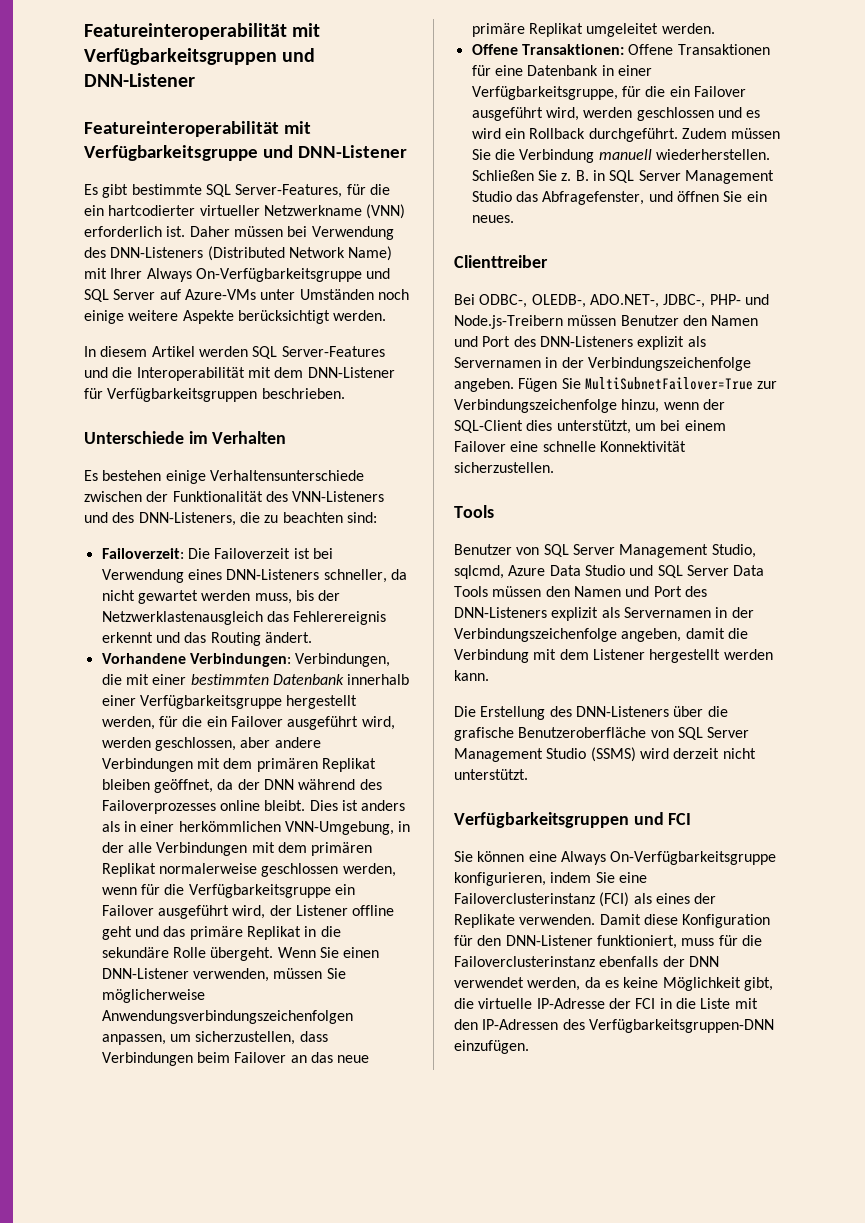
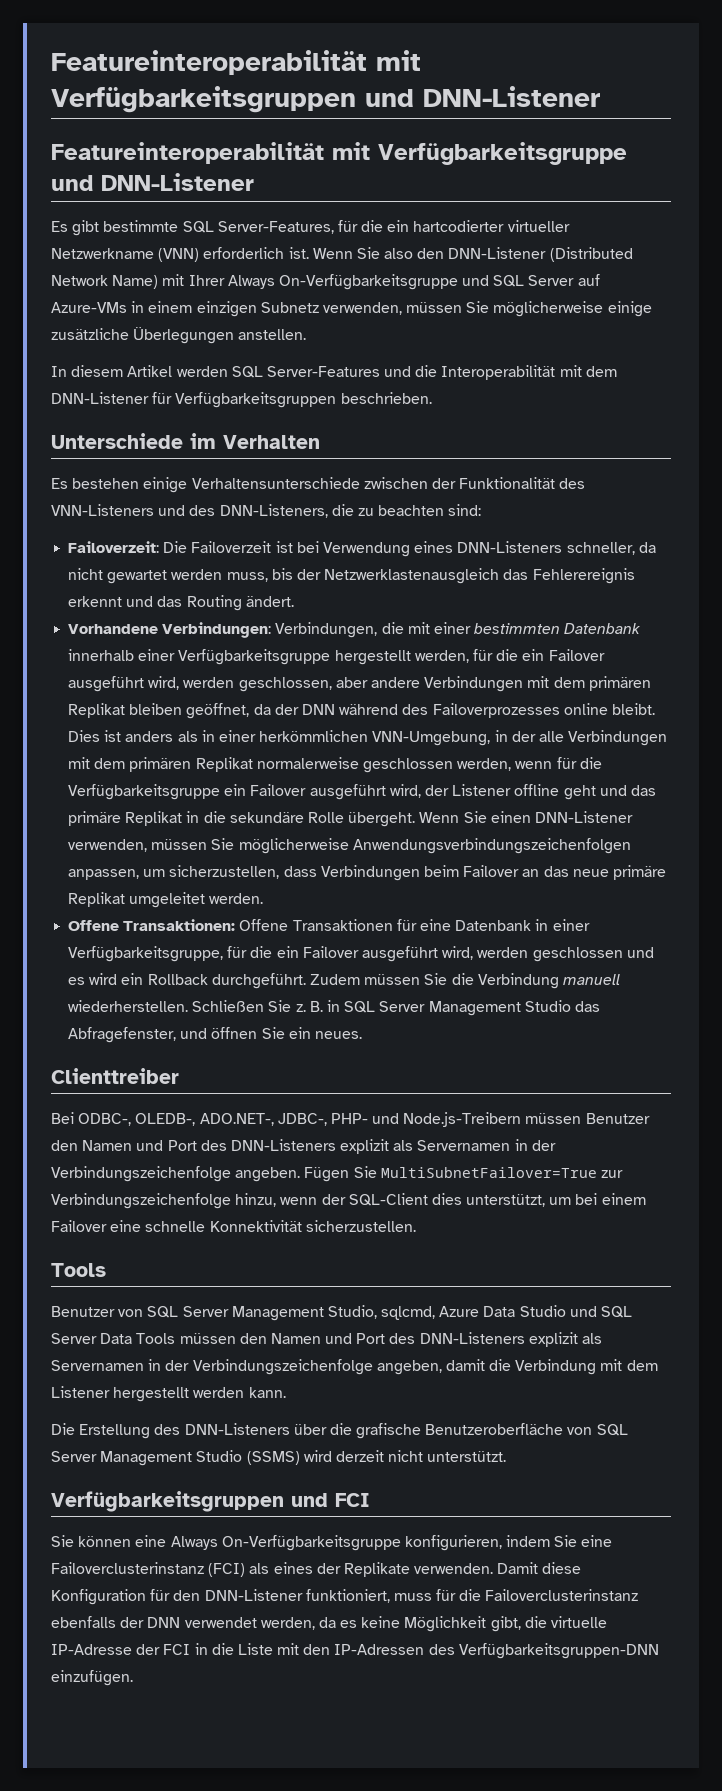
[189,226,394,240] [84,247,204,258] Daher müssen bei Verwendung des DNN-Listeners -> [312,247,547,259] Wenn Sie also den DNN-Listener
[260,289,409,300] [84,310,387,324] unter Umständen noch einige weitere Aspekte berücksichtigt werden. -> [131,301,652,317] [51,327,307,344] in einem einzigen Subnetz verwenden, müssen Sie möglicherweise einige zusätzliche Überlegungen anstellen.

